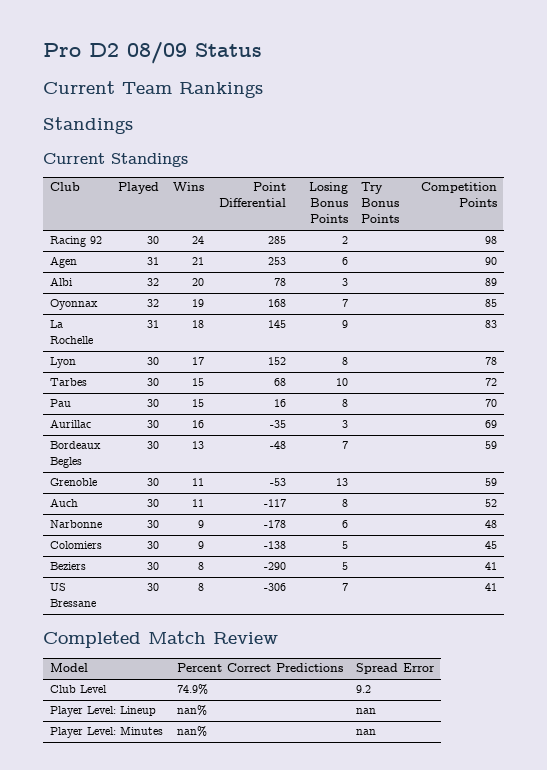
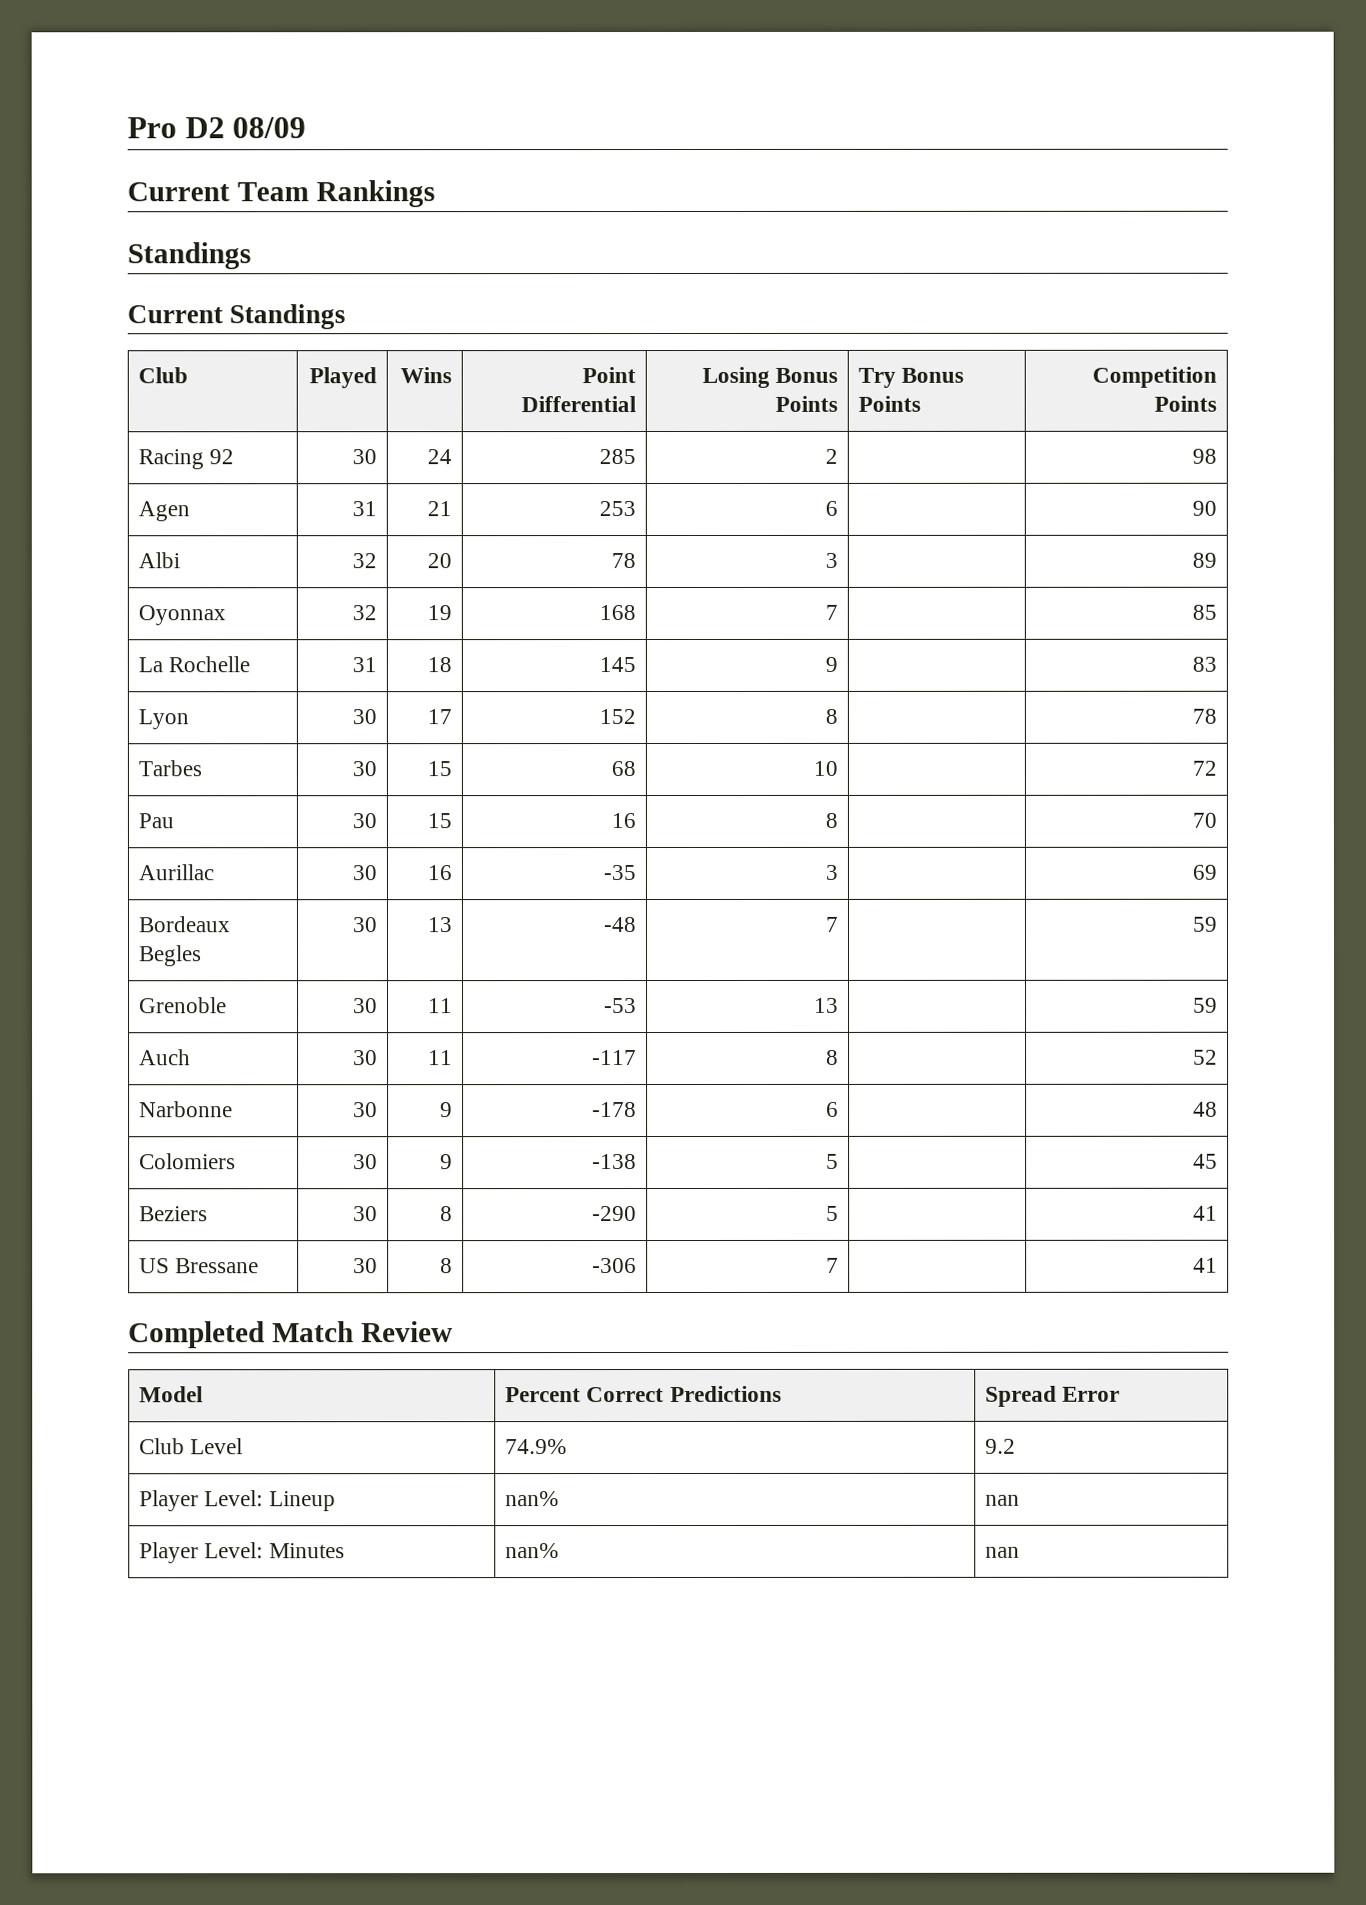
[195,43,262,57] Status -> (307, 128) none

